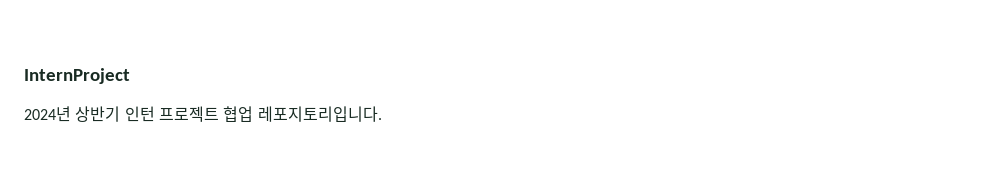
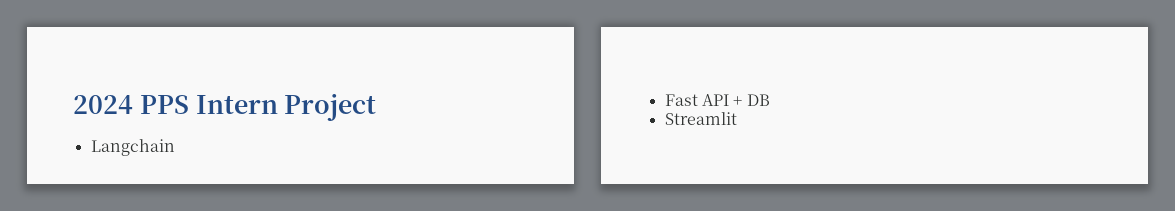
[24,68,130,84] [24,106,382,122] InternProject // 2024년 상반기 인턴 프로젝트 협업 레포지토리입니다. -> [73,94,377,121] [90,139,175,156] [664,94,770,106] [664,112,737,125] 2024 PPS Intern Project // Langchain // Fast API + DB // Streamlit

